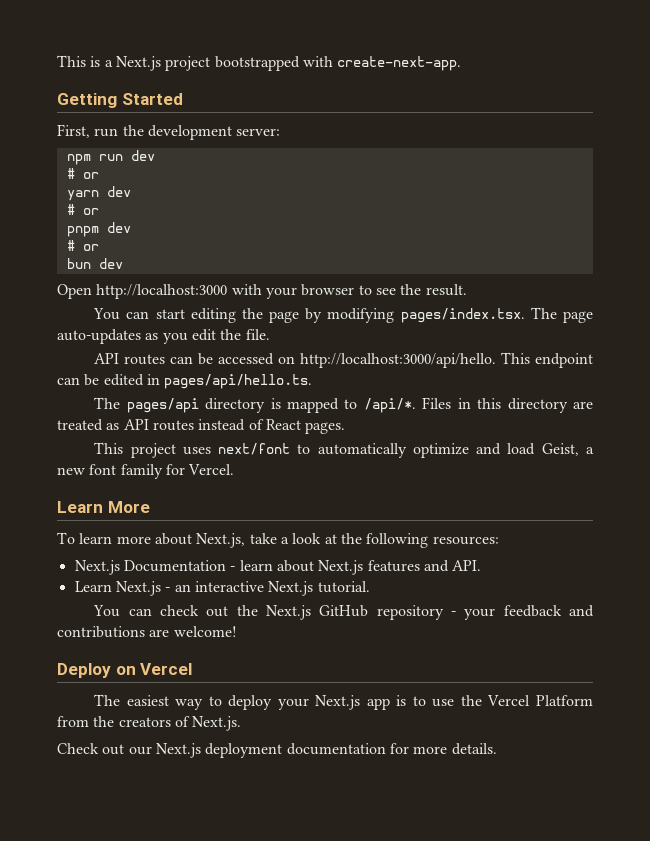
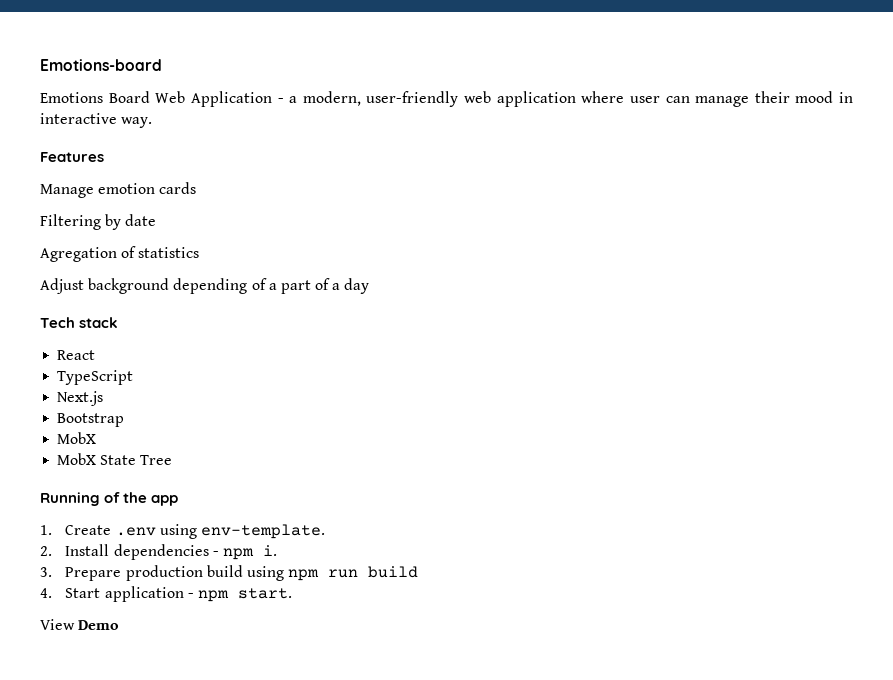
[57,55,462,71] [57,93,183,108] [57,124,281,140] [66,150,155,165] [66,168,99,179] [66,186,131,201] [66,204,99,215] [66,222,131,237] [66,240,99,251] [66,258,123,269] [57,284,467,299] [93,307,594,323] [57,329,270,344] [94,352,593,368] [57,374,313,389] [94,397,594,413] [57,419,346,434] [94,442,594,458] [57,464,235,479] [57,501,150,513] [57,532,499,548] [74,560,482,575] [74,581,370,596] [93,605,594,620] [57,626,237,638] [57,663,193,678] [94,694,593,710] [57,716,242,731] [57,743,497,758] This is a Next.js project bootstrapped with create-next-app. // Getting Started // First, run the development server: // npm run dev // # or // yarn dev // # or // pnpm dev // # or // bun dev // Open http://localhost:3000 with your browser to see the result. // You can start editing the page by modifying pages/index.tsx. The page auto-updates as you edit the file. // API routes can be accessed on http://localhost:3000/api/hello. This endpoint can be edited in pages/api/hello.ts. // The pages/api directory is mapped to /api/*. Files in this directory are treated as API routes instead of React pages. // This project uses next/font to automatically optimize and load Geist, a new font family for Vercel. // Learn More // To learn more about Next.js, take a look at the following resources: // Next.js Documentation - learn about Next.js features and API. // Learn Next.js - an interactive Next.js tutorial. // You can check out the Next.js GitHub repository - your feedback and contributions are welcome! // Deploy on Vercel // The easiest way to deploy your Next.js app is to use the Vercel Platform from the creators of Next.js. // Check out our Next.js deployment documentation for more details. -> [40,59,162,71] [40,91,853,107] [40,113,153,128] [40,152,104,162] [40,182,197,198] [40,214,157,230] [40,246,200,262] [40,278,370,294] [40,317,119,328] [57,350,96,360] [57,370,134,385] [57,391,104,406] [57,413,125,427] [57,432,97,444] [57,453,173,465] [40,492,179,506] [40,524,325,539] [40,544,277,560] [40,565,419,581] [40,586,292,602] [40,619,120,630] Emotions-board // Emotions Board Web Application - a modern, user-friendly web application where user can manage their mood in interactive way. // Features // Manage emotion cards // Filtering by date // Agregation of statistics // Adjust background depending of a part of a day // Tech stack // React // TypeScript // Next.js // Bootstrap // MobX // MobX State Tree // Running of the app // 1. Create .env using env-template. // 2. Install dependencies - npm i. // 3. Prepare production build using npm run build // 4. Start application - npm start. // View Demo

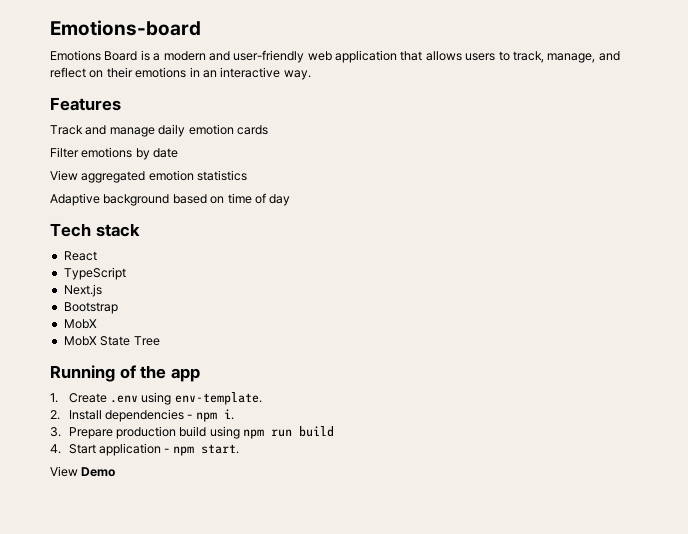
[155,91,853,107] Web Application - a modern, user-friendly web application where user can manage their mood in -> [140,50,620,63] [50,67,217,78] is a modern and user-friendly web application that allows users to track, manage, and reflect on their emotions in an
[40,184,94,198] Manage -> [50,124,186,137] Track and manage daily
[40,214,101,230] Filtering -> [50,147,133,158] Filter emotions
[40,246,200,262] [40,278,341,294] Agregation of statistics // Adjust background depending of a part of a -> [50,170,248,183] [50,193,266,206] View aggregated emotion statistics // Adaptive background based on time of

